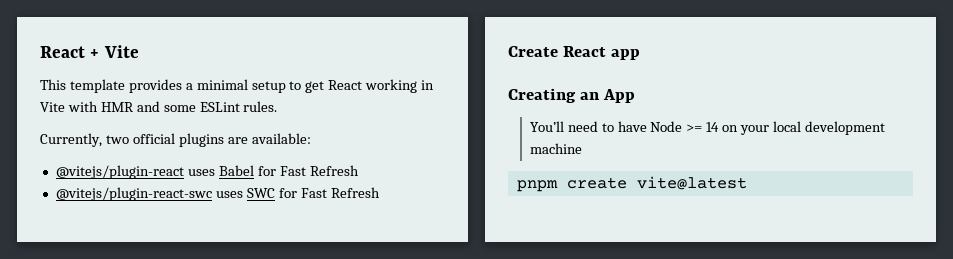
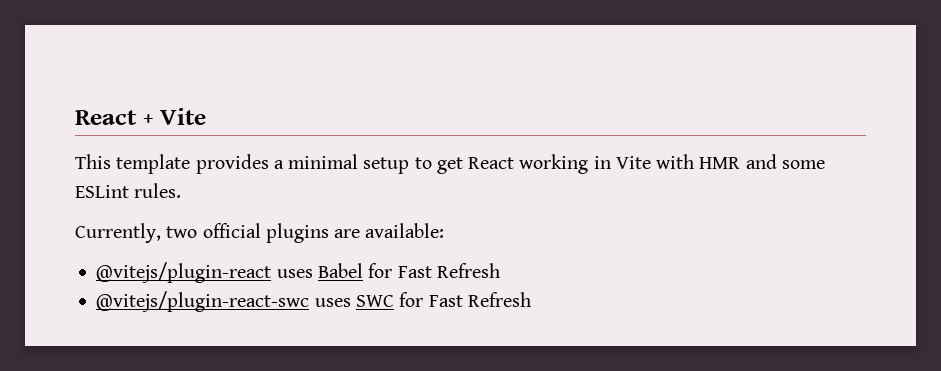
[508,46,641,60] [508,88,636,103] [529,121,885,135] [529,143,582,154] [516,176,747,192] // Create React app // Creating an App // You’ll need to have Node >= 14 on your local development machine // pnpm create vite@latest -> (531, 299) none

